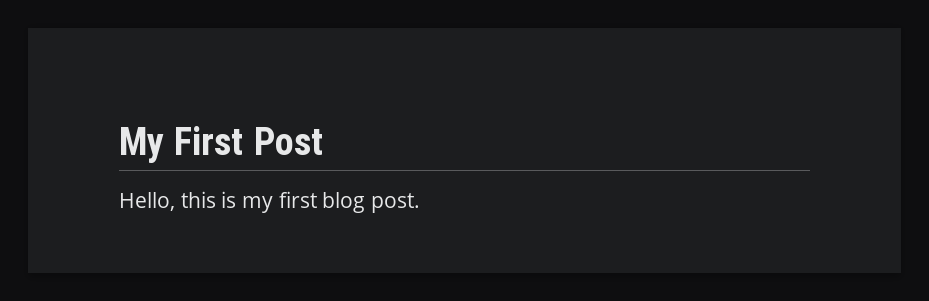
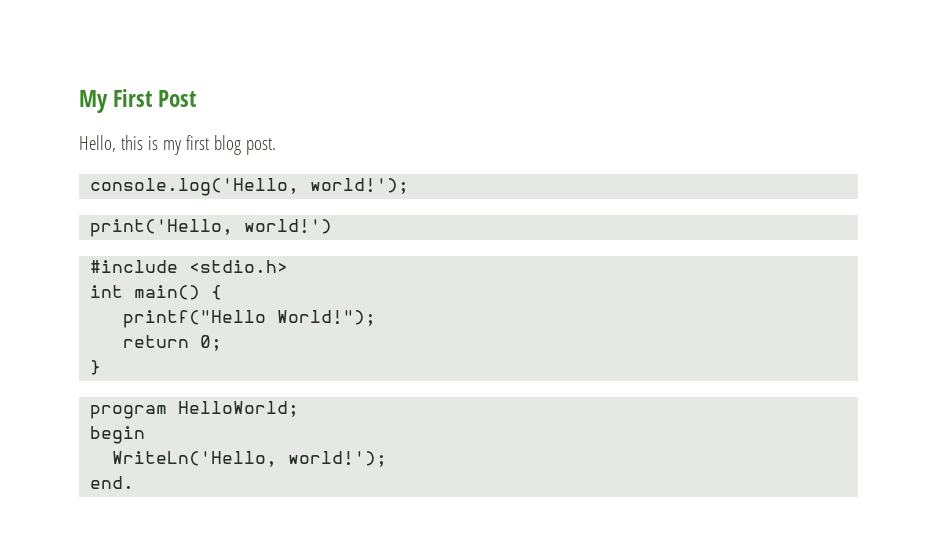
(421, 203) none -> [90,178,410,196] [90,219,333,237] [90,260,289,273] [90,285,223,300] [123,310,377,328] [123,335,223,351] [90,360,102,375] [90,401,300,419] [90,426,146,444] [112,451,388,467] [90,476,135,489] // console.log('Hello, world!'); // print('Hello, world!') // #include <stdio.h> // int main() { // printf("Hello World!"); // return 0; // } // program HelloWorld; // begin // WriteLn('Hello, world!'); // end.

